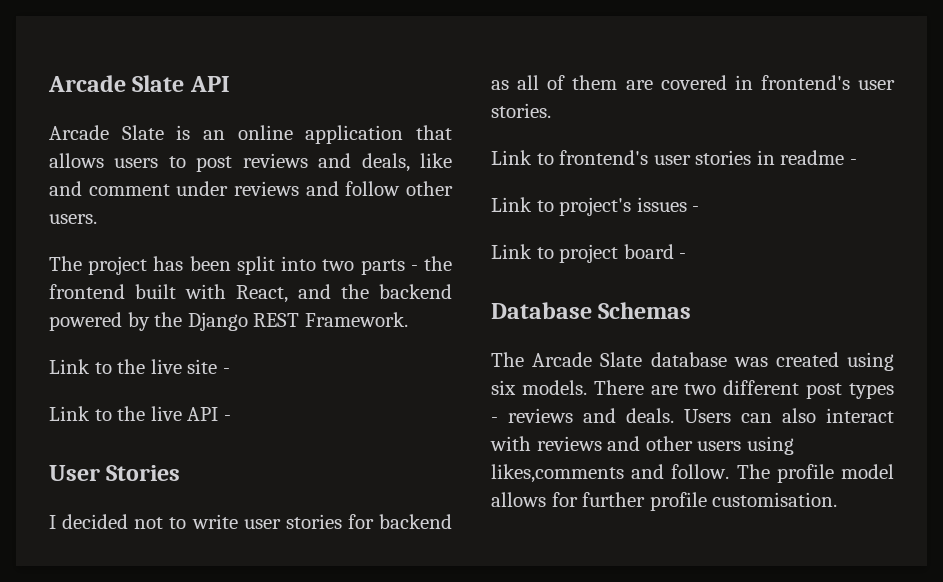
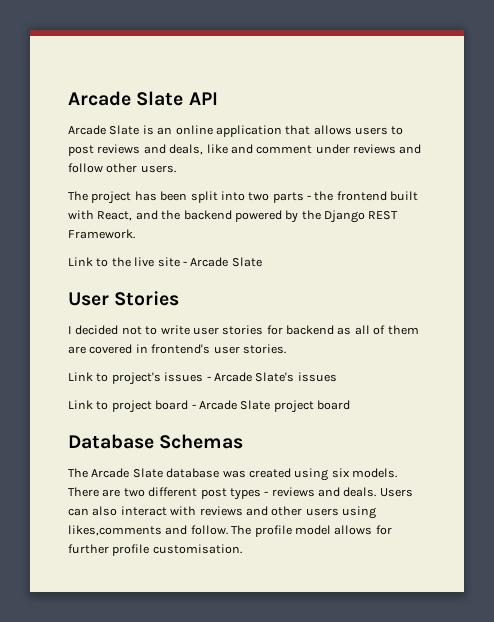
[49,406,231,421] // Link to the live API - -> [190,257,262,267] Arcade Slate
[491,150,857,165] // Link to frontend's user stories in readme - -> (286, 349) none
(700, 209) none -> [213,372,337,382] Arcade Slate's issues
(687, 256) none -> [198,400,350,413] Arcade Slate project board

